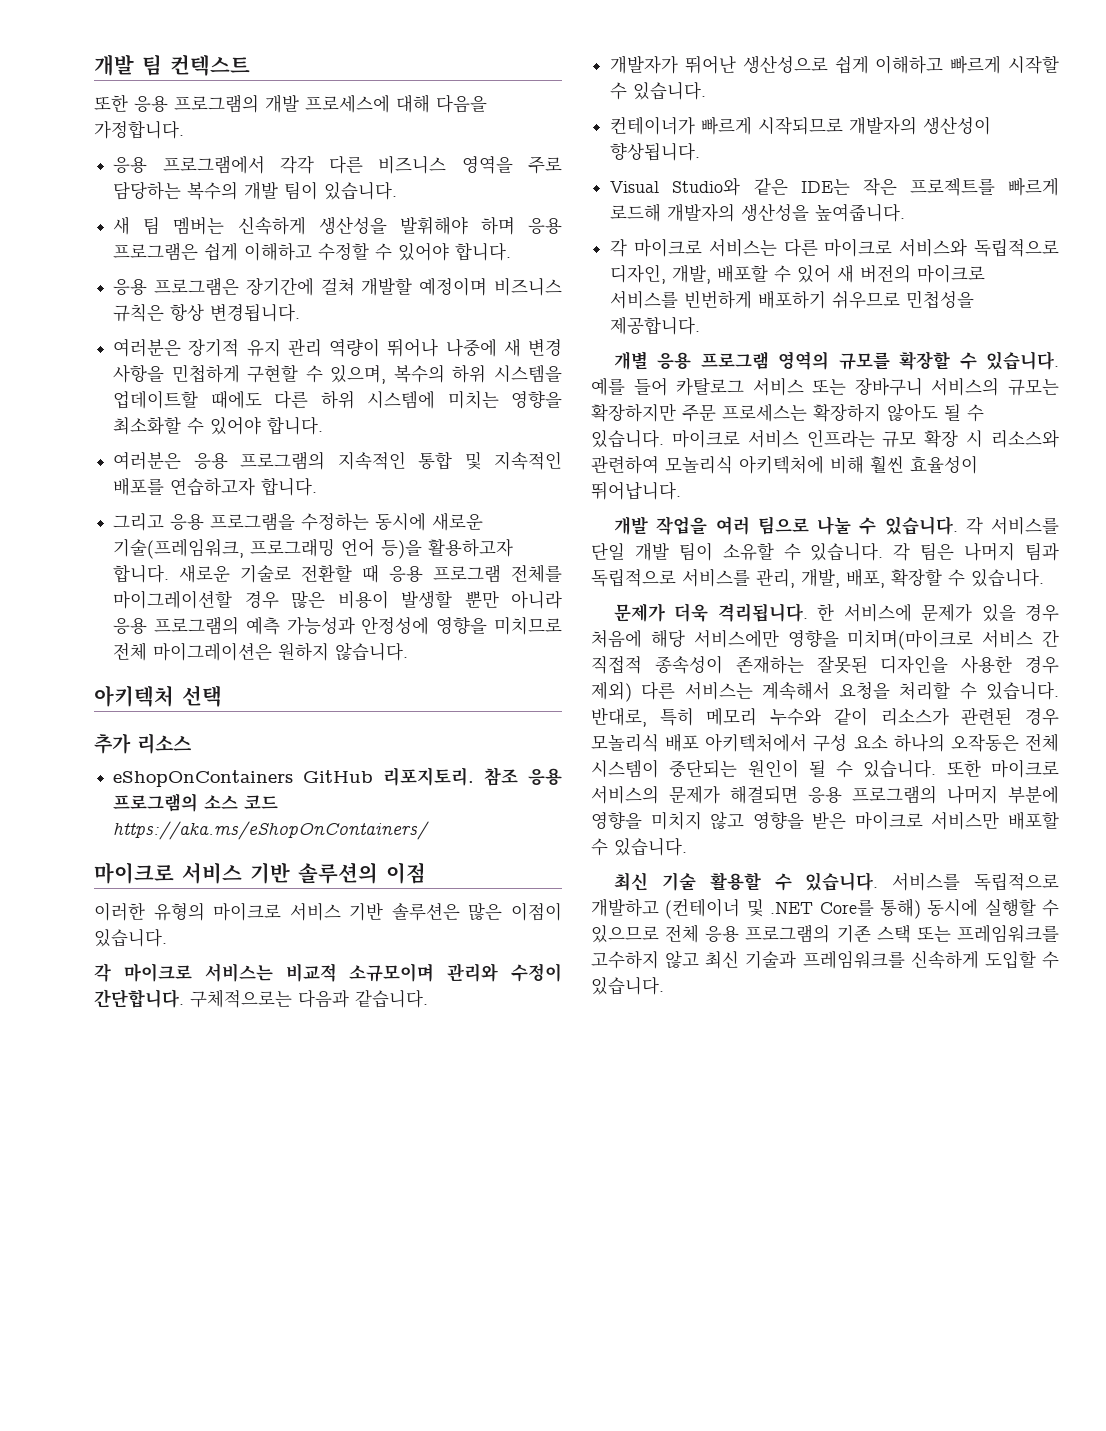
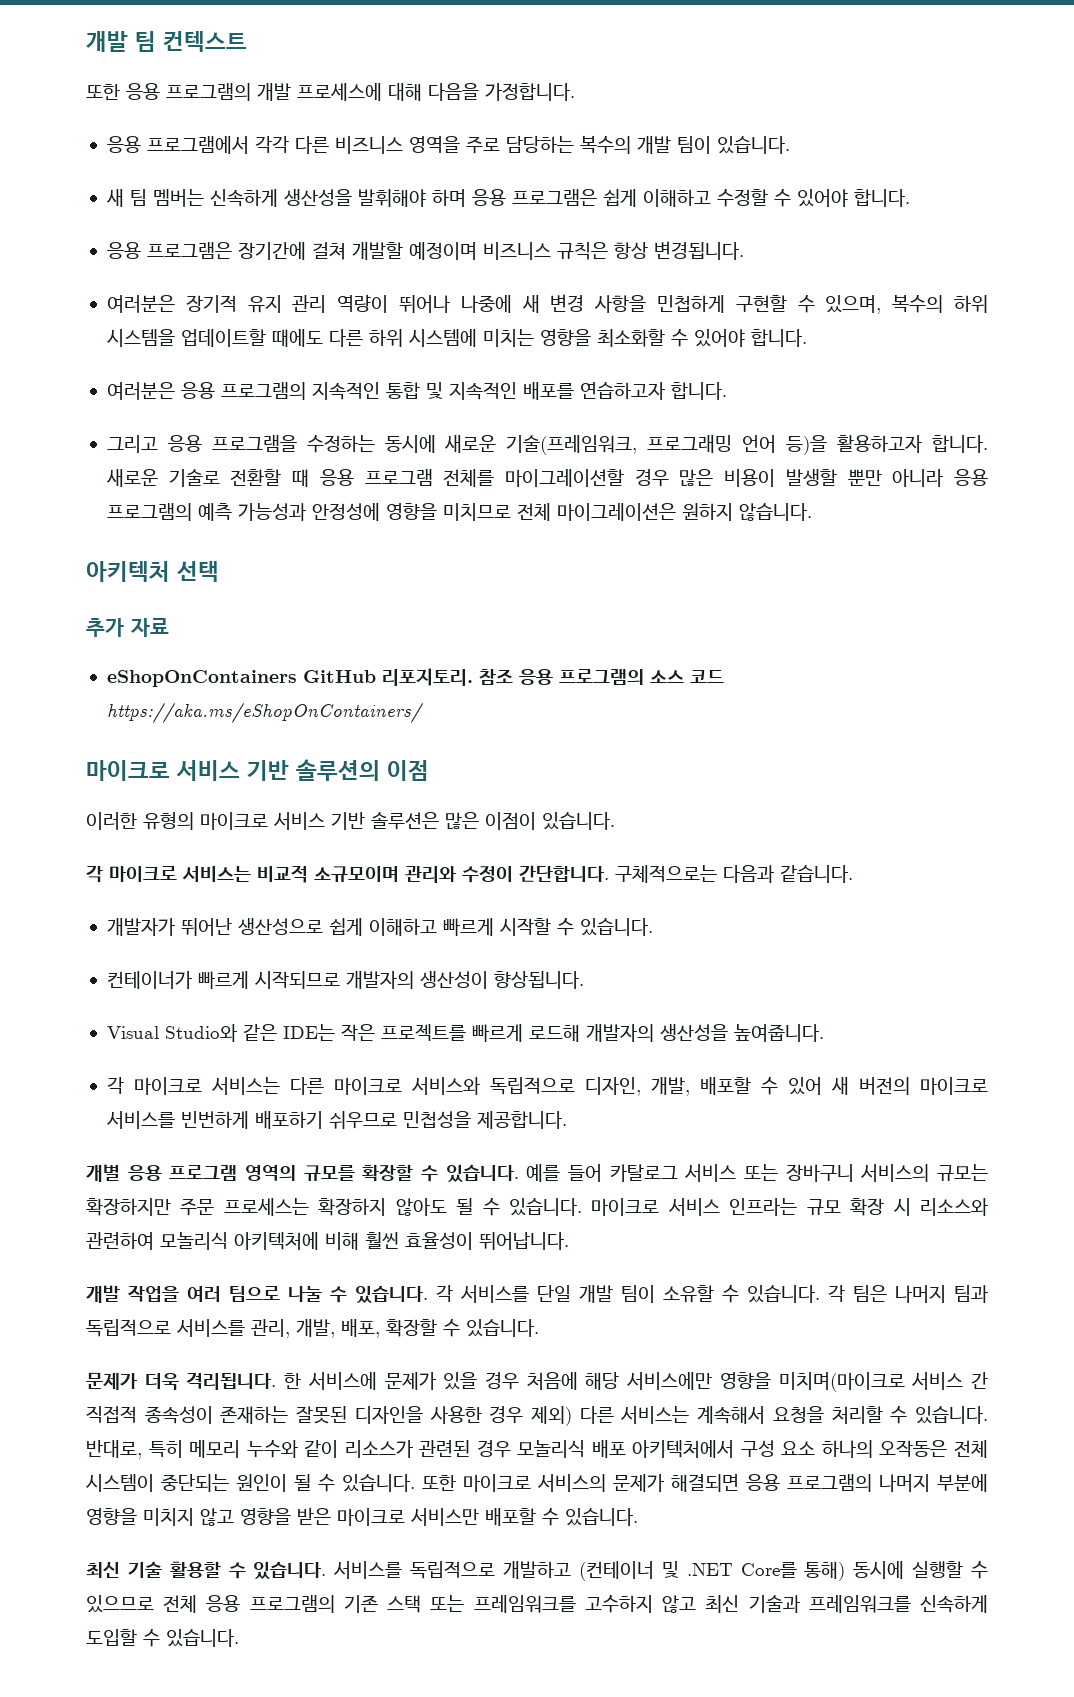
[137,733,192,754] 리소스 -> [130,618,169,637] 자료

